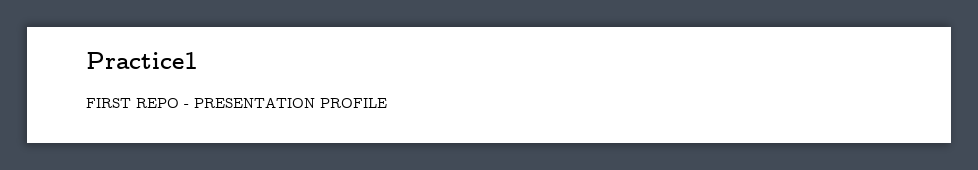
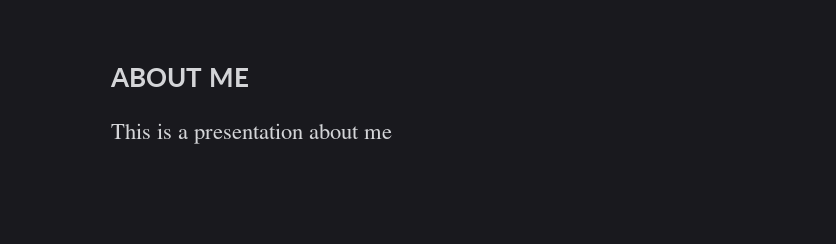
[86,52,198,69] [86,97,387,108] Practice1 // FIRST REPO - PRESENTATION PROFILE -> [110,68,250,87] [111,123,393,144] ABOUT ME // This is a presentation about me

